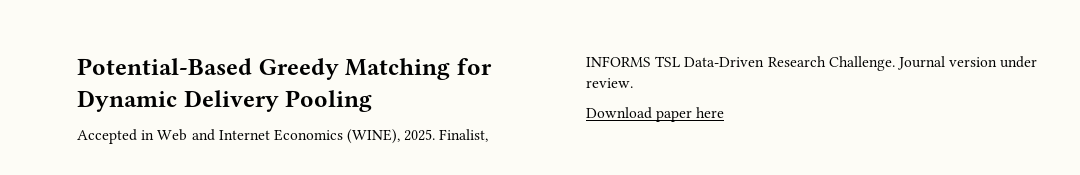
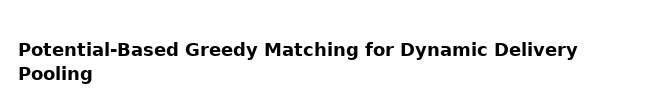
[77,129,489,144] [586,56,1038,71] [586,78,633,88] [586,107,725,122] // Accepted in Web and Internet Economics (WINE), 2025. Finalist, INFORMS TSL Data-Driven Research Challenge. Journal version under review. // Download paper here -> (93, 75) none

